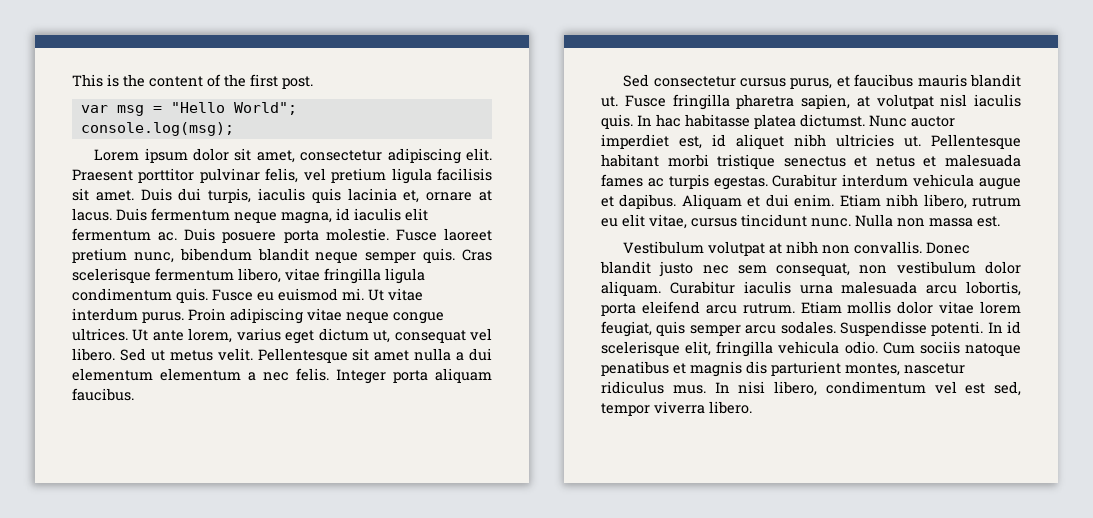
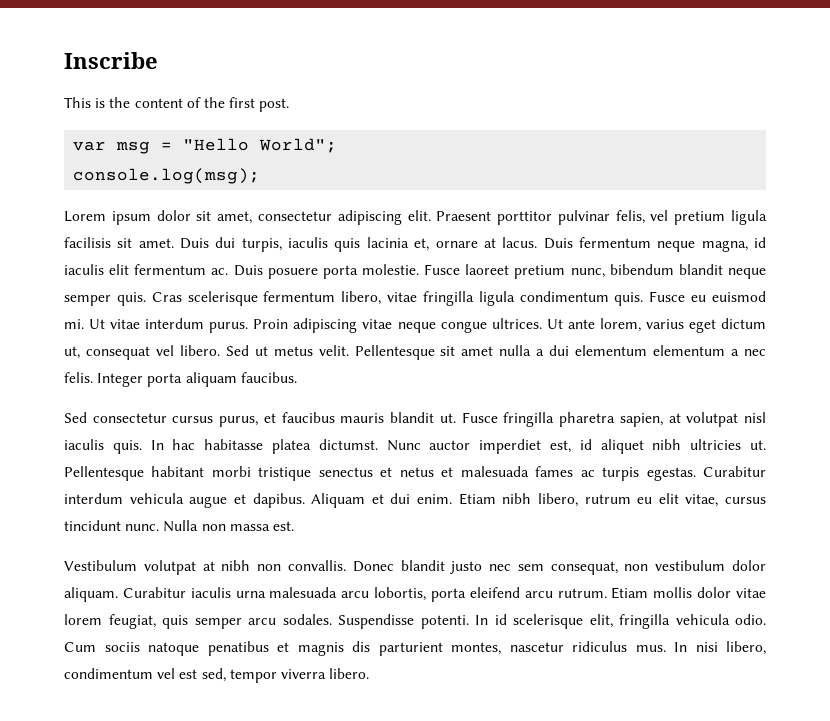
(72, 80) none -> [64,52,158,69] Inscribe //

